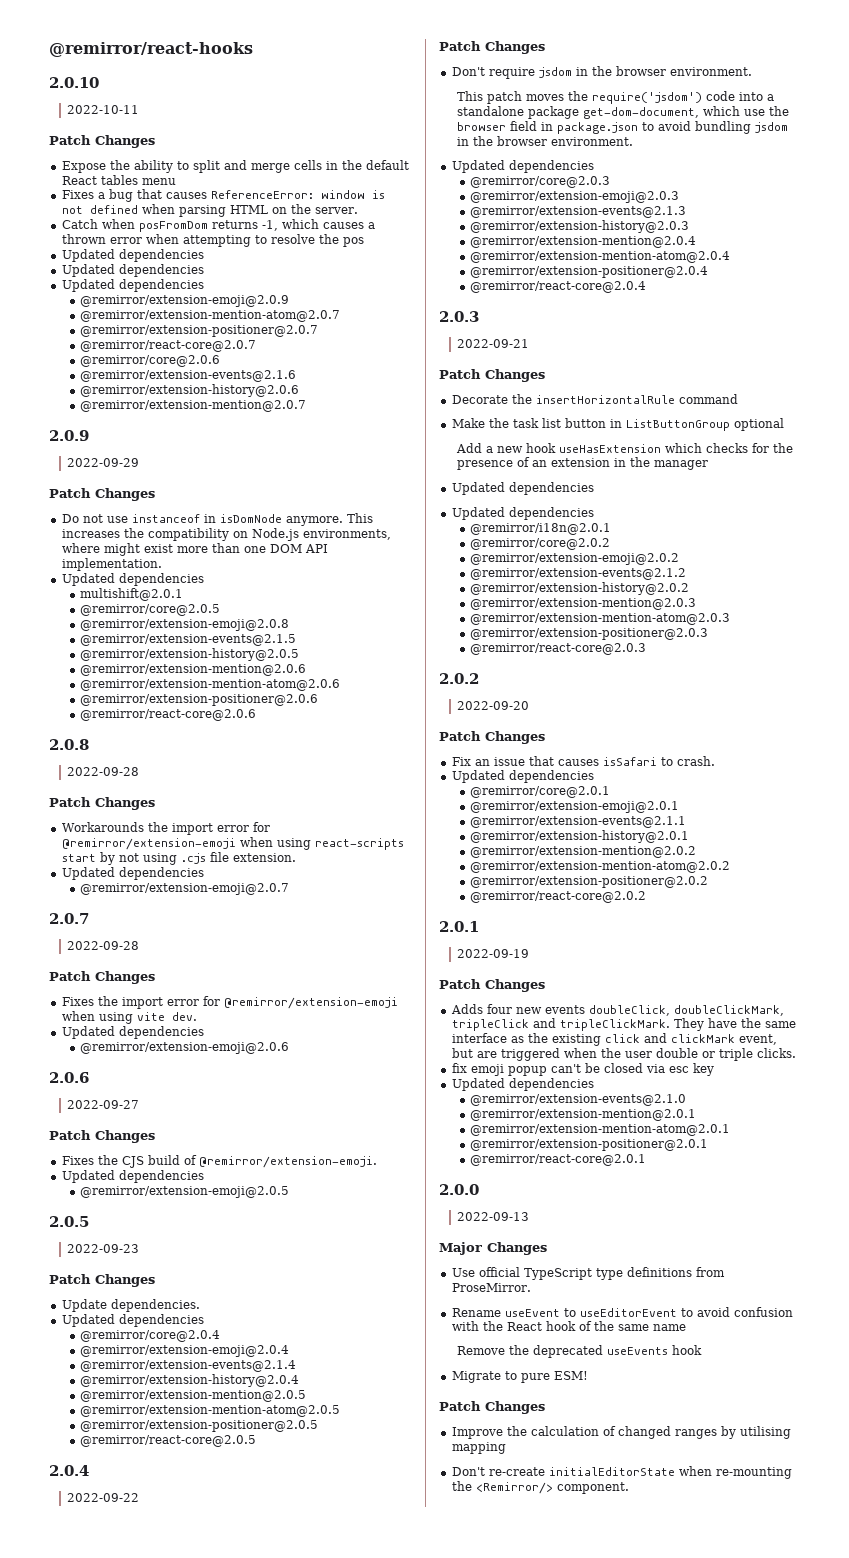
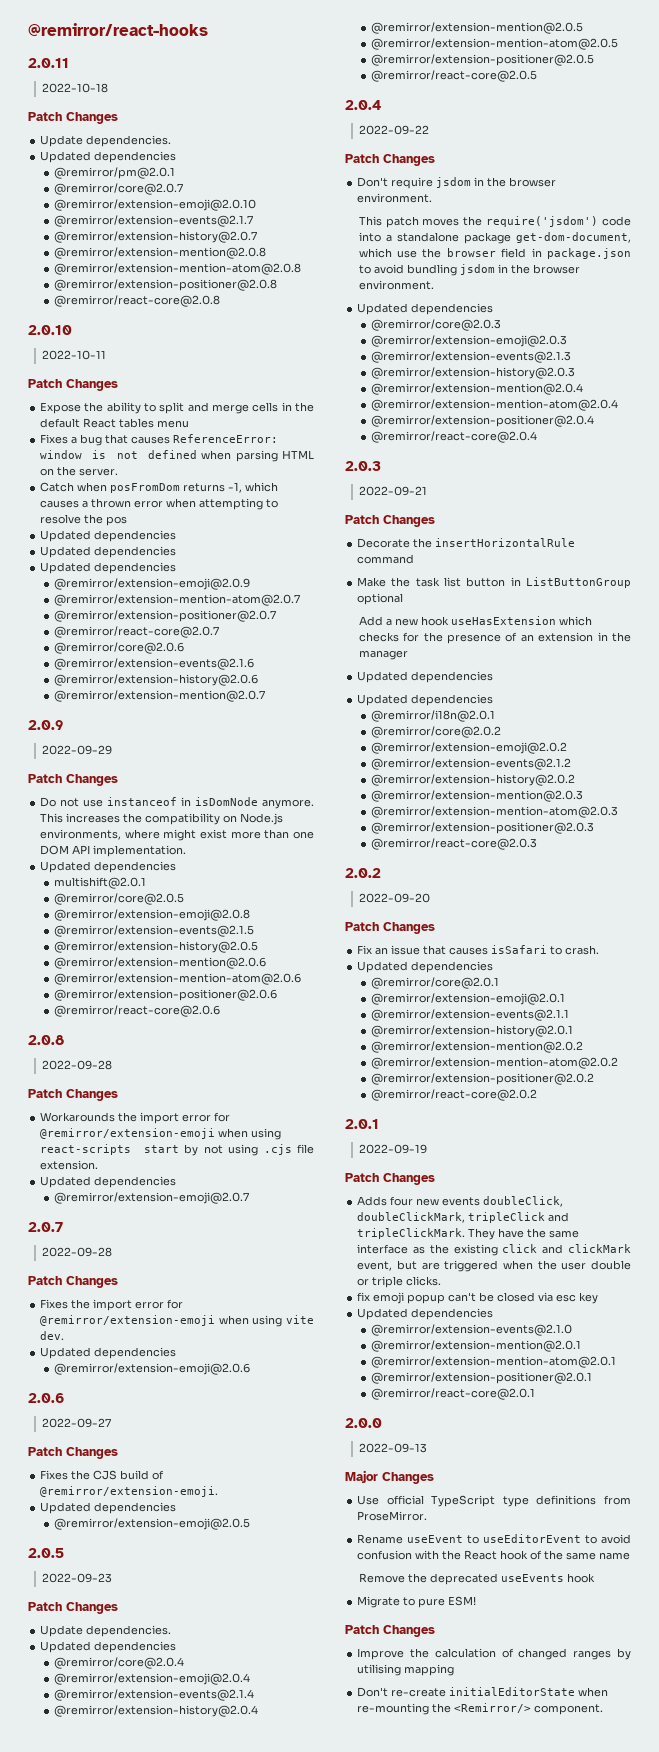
(253, 49) none -> [28,58,69,68] [41,83,108,93] [28,112,118,124] [40,135,172,147] [40,151,177,163] [53,167,175,179] [53,183,183,195] [53,199,256,211] [53,215,253,227] [53,231,257,243] [53,247,266,259] [53,263,301,275] [53,279,277,291] [53,295,220,307] // 2.0.11 // 2022-10-18 // Patch Changes // Update dependencies. // Updated dependencies // @remirror/pm@2.0.1 // @remirror/core@2.0.7 // @remirror/extension-emoji@2.0.10 // @remirror/extension-events@2.1.7 // @remirror/extension-history@2.0.7 // @remirror/extension-mention@2.0.8 // @remirror/extension-mention-atom@2.0.8 // @remirror/extension-positioner@2.0.8 // @remirror/react-core@2.0.8

